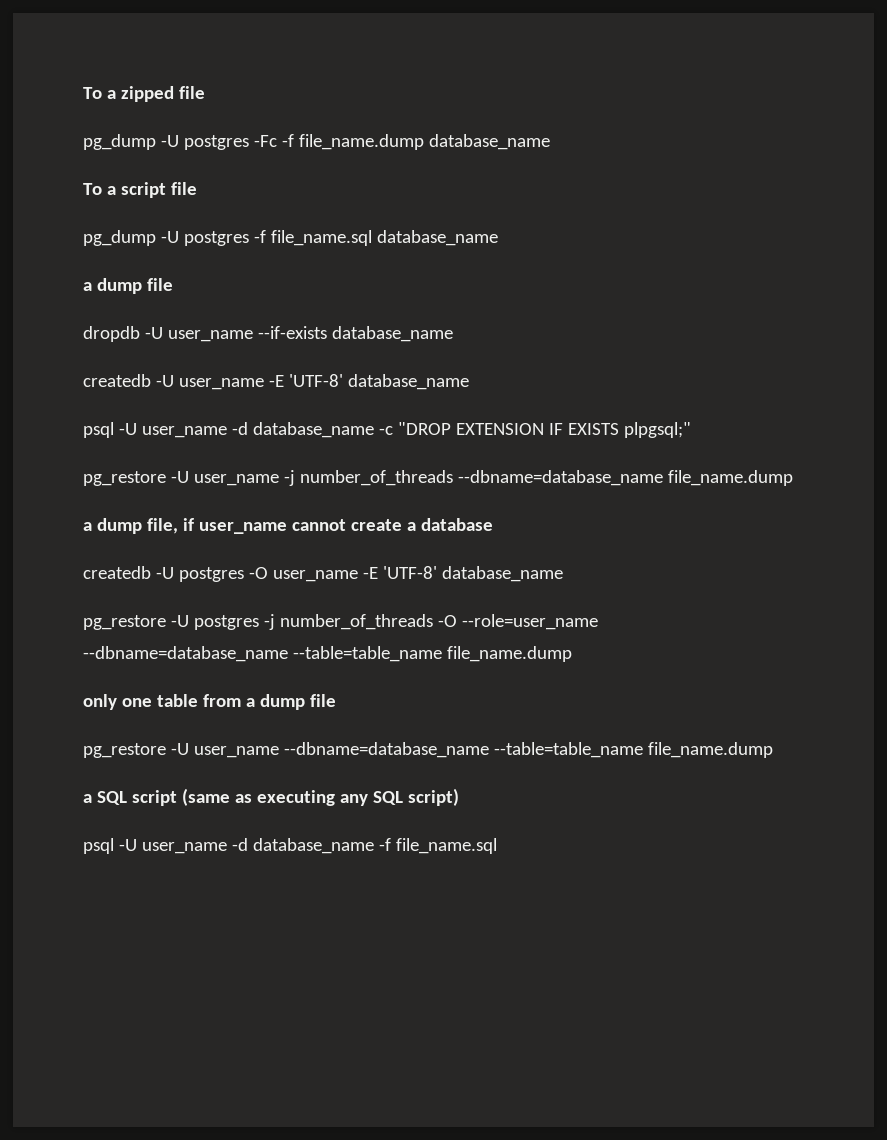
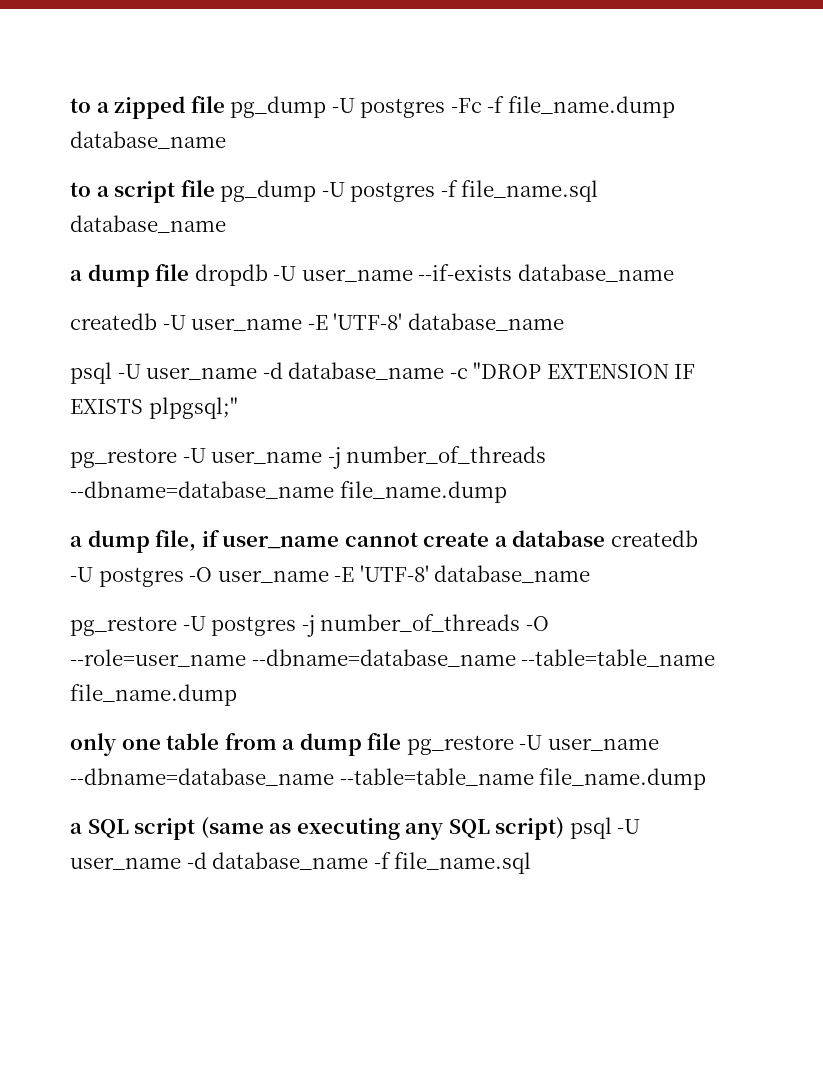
[83,87,102,99] To -> [70,98,91,113] to
(205, 92) // -> (225, 104) none
[83,183,102,195] To -> [70,182,91,197] to
(197, 188) // -> (215, 188) none
(173, 284) // -> (190, 272) none
(493, 524) // -> (606, 538) none
(336, 700) // -> (402, 741) none
(459, 797) // -> (565, 828) none

